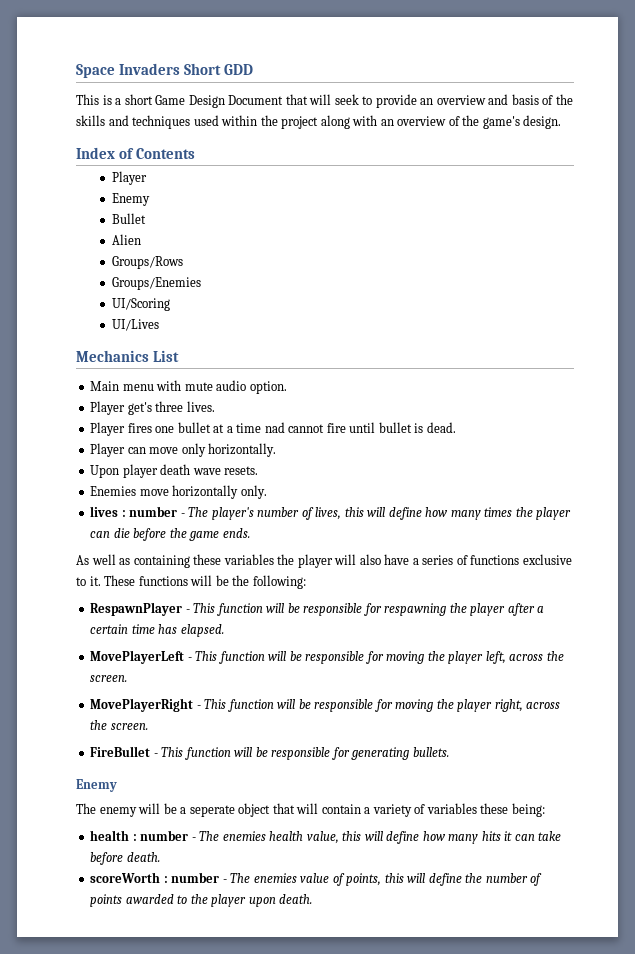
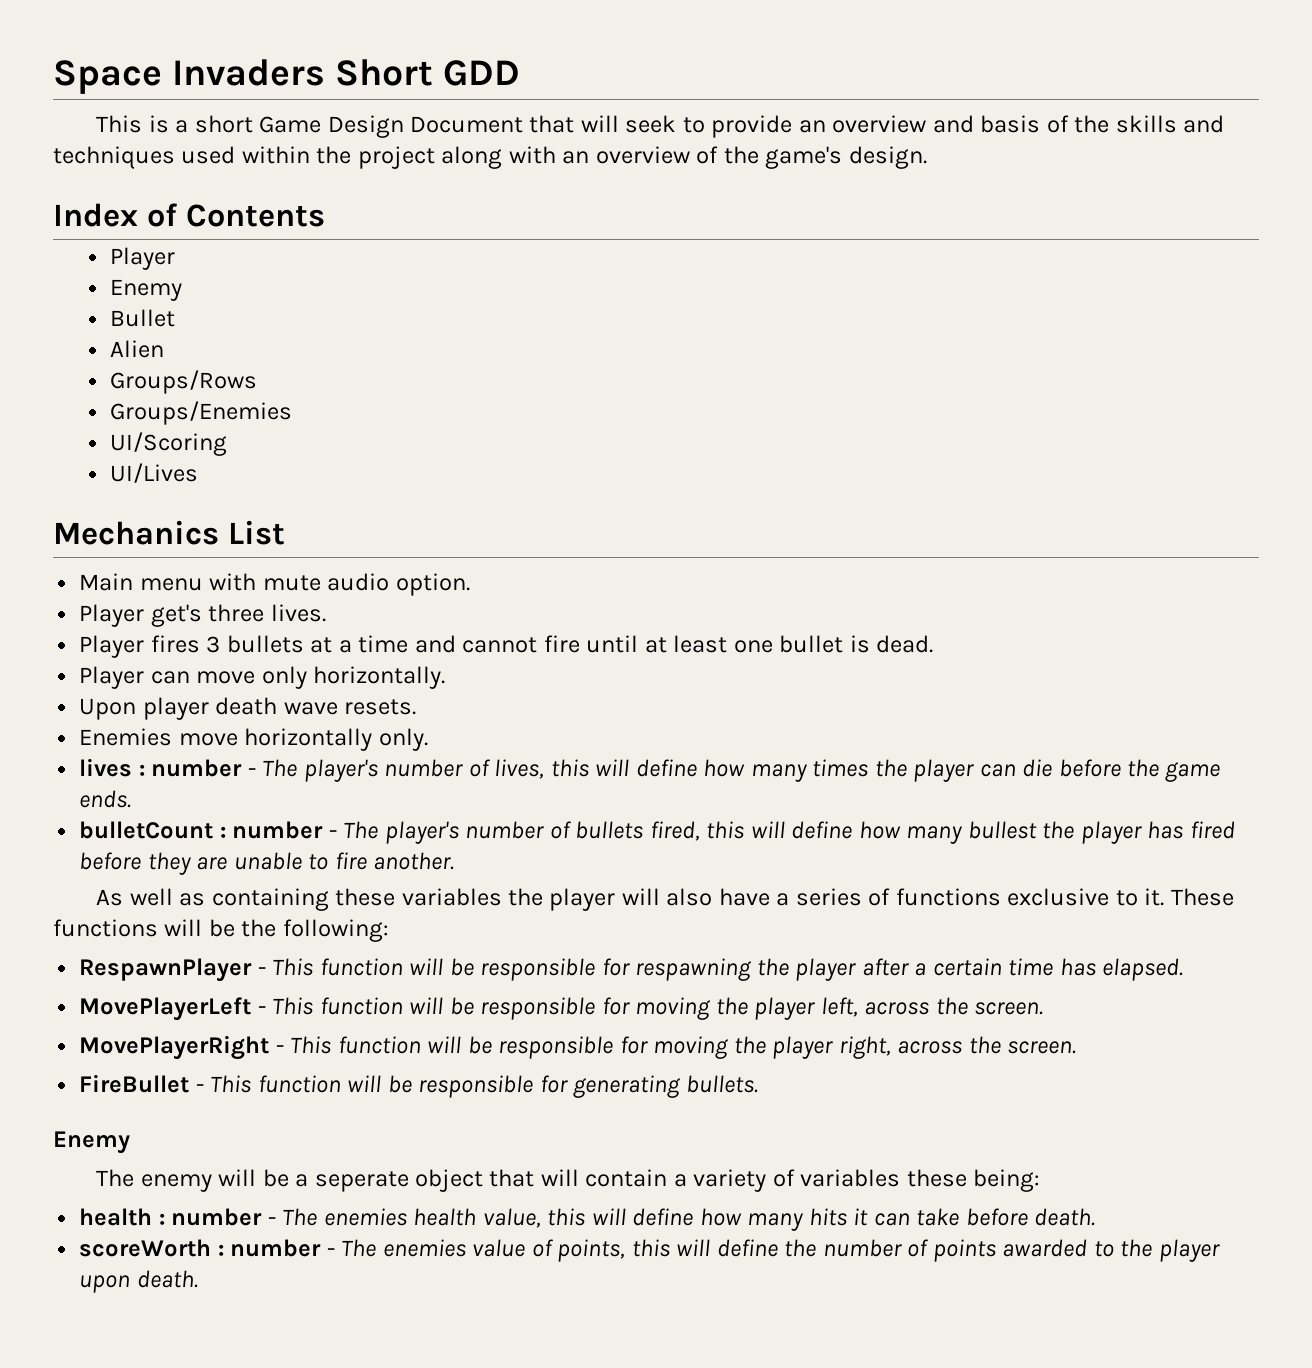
[155,422,211,433] one bullet -> [206,635,304,653] 3 bullets
[264,422,285,433] nad -> [414,635,456,653] and
(376, 427) none -> [644,635,773,653] at least one
(250, 533) none -> [79,821,1235,844] [79,852,455,875] // bulletCount : number - The player's number of bullets fired, this will define how many bullest the player has fired before they are unable to fire another.

